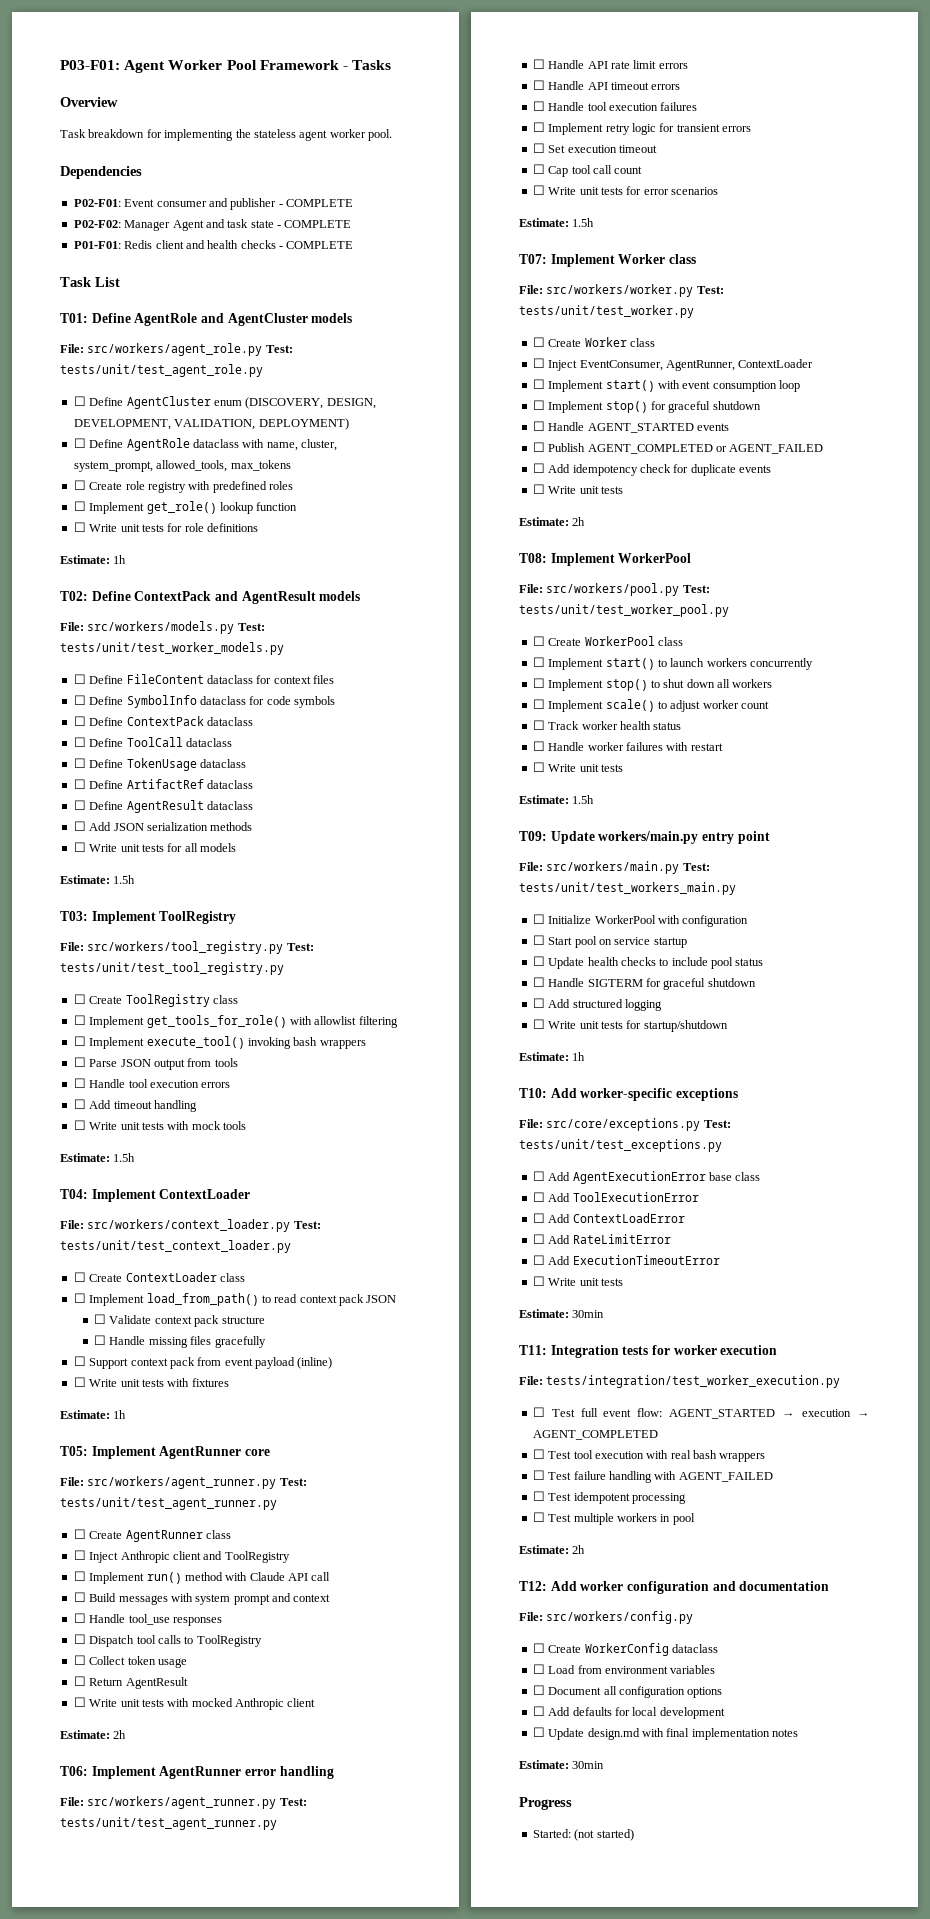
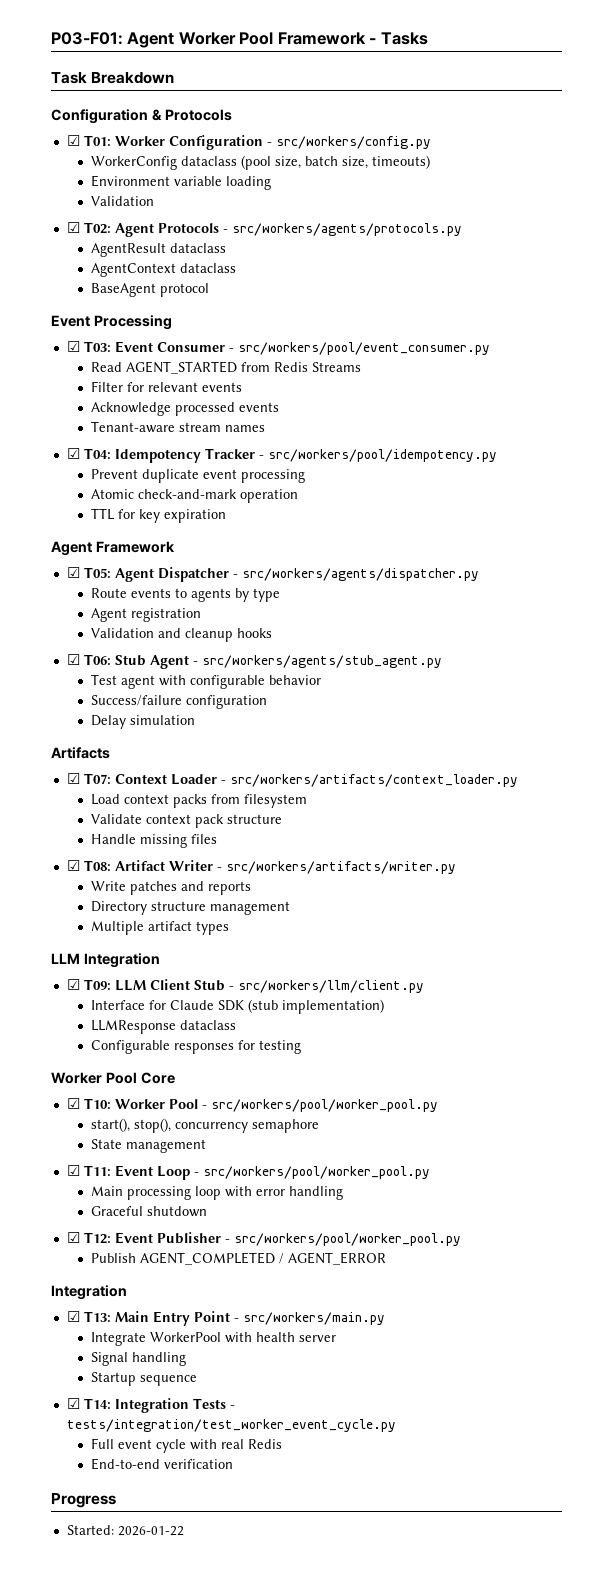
[60,97,118,107] [60,129,392,141] [60,166,142,179] [73,198,353,210] [73,219,352,231] [73,240,354,249] [60,277,120,287] [60,313,353,326] [60,343,293,356] [60,364,263,377] [73,396,376,409] [73,418,349,430] [73,438,337,451] [73,460,291,472] [73,480,293,493] [73,501,298,514] [73,522,258,532] [60,555,127,564] [60,591,361,604] [60,621,265,634] [60,642,284,655] [73,674,334,684] [73,695,335,708] [73,716,253,726] [73,737,232,747] [73,758,246,771] [73,779,253,789] [73,800,253,813] [73,821,253,831] [73,842,236,852] [60,875,136,884] [60,911,237,924] [60,941,314,954] [60,962,284,975] [73,994,238,1007] [73,1015,398,1028] [73,1036,366,1049] [73,1057,238,1070] [73,1078,231,1088] [73,1099,197,1112] [73,1120,246,1130] [60,1153,136,1162] [60,1189,251,1202] [60,1219,321,1232] [60,1240,291,1253] [73,1272,245,1282] [73,1293,397,1306] [94,1314,107,1324] Overview // Task breakdown for implementing the stateless agent worker pool. // Dependencies // P02-F01: Event consumer and publisher - COMPLETE // P02-F02: Manager Agent and task state - COMPLETE // P01-F01: Redis client and health checks - COMPLETE // Task List // T01: Define AgentRole and AgentCluster models // File: src/workers/agent_role.py Test: tests/unit/test_agent_role.py // ☐ Define AgentCluster enum (DISCOVERY, DESIGN, DEVELOPMENT, VALIDATION, DEPLOYMENT) // ☐ Define AgentRole dataclass with name, cluster, system_prompt, allowed_tools, max_tokens // ☐ Create role registry with predefined roles // ☐ Implement get_role() lookup function // ☐ Write unit tests for role definitions // Estimate: 1h // T02: Define ContextPack and AgentResult models // File: src/workers/models.py Test: tests/unit/test_worker_models.py // ☐ Define FileContent dataclass for context files // ☐ Define SymbolInfo dataclass for code symbols // ☐ Define ContextPack dataclass // ☐ Define ToolCall dataclass // ☐ Define TokenUsage dataclass // ☐ Define ArtifactRef dataclass // ☐ Define AgentResult dataclass // ☐ Add JSON serialization methods // ☐ Write unit tests for all models // Estimate: 1.5h // T03: Implement ToolRegistry // File: src/workers/tool_registry.py Test: tests/unit/test_tool_registry.py // ☐ Create ToolRegistry class // ☐ Implement get_tools_for_role() with allowlist filtering // ☐ Implement execute_tool() invoking bash wrappers // ☐ Parse JSON output from tools // ☐ Handle tool execution errors // ☐ Add timeout handling // ☐ Write unit tests with mock tools // Estimate: 1.5h // T04: Implement ContextLoader // File: src/workers/context_loader.py Test: tests/unit/test_context_loader.py // ☐ Create ContextLoader class // ☐ Implement load_from_path() to read context pack JSON // ☐ -> [51,72,175,84] [51,109,232,124] [66,135,431,150] [90,155,430,170] [90,175,271,190] [90,196,154,206] [66,222,462,237] [90,243,226,257] [90,263,236,277] [90,283,209,297] [51,315,172,330] [66,341,490,355] [90,361,361,374] [90,381,242,392] [90,402,279,416] [90,421,265,433] [66,448,497,463] [90,469,305,483] [90,489,298,503] [90,508,226,523] [51,541,175,556] [66,567,479,582] [90,588,280,602] [90,608,201,622] [90,628,272,642] [66,654,442,669] [90,674,321,689] [90,695,267,709] [90,715,195,729] [51,747,110,759] [66,773,518,787] [90,794,307,808] Task Breakdown // Configuration & Protocols // ☑ T01: Worker Configuration - src/workers/config.py // WorkerConfig dataclass (pool size, batch size, timeouts) // Environment variable loading // Validation // ☑ T02: Agent Protocols - src/workers/agents/protocols.py // AgentResult dataclass // AgentContext dataclass // BaseAgent protocol // Event Processing // ☑ T03: Event Consumer - src/workers/pool/event_consumer.py // Read AGENT_STARTED from Redis Streams // Filter for relevant events // Acknowledge processed events // Tenant-aware stream names // ☑ T04: Idempotency Tracker - src/workers/pool/idempotency.py // Prevent duplicate event processing // Atomic check-and-mark operation // TTL for key expiration // Agent Framework // ☑ T05: Agent Dispatcher - src/workers/agents/dispatcher.py // Route events to agents by type // Agent registration // Validation and cleanup hooks // ☑ T06: Stub Agent - src/workers/agents/stub_agent.py // Test agent with configurable behavior // Success/failure configuration // Delay simulation // Artifacts // ☑ T07: Context Loader - src/workers/artifacts/context_loader.py // Load context packs from filesystem //
[94,1335,107,1345] ☐ -> (282, 819) none
[214,1336,266,1348] [73,1356,333,1369] [73,1377,229,1387] [60,1410,127,1419] [60,1446,270,1459] [60,1476,307,1489] [60,1497,277,1510] [73,1529,231,1542] [73,1550,290,1563] [73,1571,331,1584] [73,1592,331,1605] [73,1613,222,1626] [73,1634,262,1647] [73,1655,187,1668] [73,1676,188,1689] [73,1697,316,1710] [60,1730,127,1739] [60,1766,334,1779] [60,1796,307,1809] [60,1817,277,1830] [532,59,688,69] [532,80,681,90] [532,101,698,111] [532,122,751,135] [532,143,657,153] [532,164,643,177] [532,185,718,195] [519,218,595,227] [519,254,696,267] [519,284,724,297] [519,305,694,318] [532,337,655,347] [532,358,814,371] [532,379,800,392] [532,400,761,413] [532,421,729,433] [532,442,824,454] [532,463,771,476] [532,484,623,494] [519,517,586,526] [519,553,692,566] [519,583,710,596] [519,604,729,617] [532,636,683,646] [532,657,813,670] [532,678,773,691] [532,699,769,712] [532,720,682,730] [532,741,723,751] [532,762,623,772] [519,795,595,804] [519,831,770,844] [519,861,710,874] [519,882,736,895] [532,914,749,927] [532,935,687,948] [532,956,764,969] [532,977,756,990] [532,998,662,1011] [532,1019,728,1032] [519,1052,586,1061] [519,1088,738,1101] [519,1118,731,1131] [519,1139,722,1152] [532,1171,761,1184] [532,1192,699,1202] [532,1213,685,1223] [532,1234,671,1244] [532,1255,720,1265] [532,1276,623,1286] [519,1309,605,1318] [519,1345,778,1358] [519,1375,841,1388] [532,1407,870,1419] [532,1430,658,1440] [532,1449,766,1462] [532,1470,773,1483] [532,1491,686,1504] [532,1512,695,1525] [519,1545,586,1554] [519,1581,830,1594] [519,1611,694,1624] [532,1643,718,1656] [532,1664,716,1674] [532,1685,723,1698] [532,1706,725,1719] [532,1727,798,1740] [519,1760,605,1769] gracefully // ☐ Support context pack from event payload (inline) // ☐ Write unit tests with fixtures // Estimate: 1h // T05: Implement AgentRunner core // File: src/workers/agent_runner.py Test: tests/unit/test_agent_runner.py // ☐ Create AgentRunner class // ☐ Inject Anthropic client and ToolRegistry // ☐ Implement run() method with Claude API call // ☐ Build messages with system prompt and context // ☐ Handle tool_use responses // ☐ Dispatch tool calls to ToolRegistry // ☐ Collect token usage // ☐ Return AgentResult // ☐ Write unit tests with mocked Anthropic client // Estimate: 2h // T06: Implement AgentRunner error handling // File: src/workers/agent_runner.py Test: tests/unit/test_agent_runner.py // ☐ Handle API rate limit errors // ☐ Handle API timeout errors // ☐ Handle tool execution failures // ☐ Implement retry logic for transient errors // ☐ Set execution timeout // ☐ Cap tool call count // ☐ Write unit tests for error scenarios // Estimate: 1.5h // T07: Implement Worker class // File: src/workers/worker.py Test: tests/unit/test_worker.py // ☐ Create Worker class // ☐ Inject EventConsumer, AgentRunner, ContextLoader // ☐ Implement start() with event consumption loop // ☐ Implement stop() for graceful shutdown // ☐ Handle AGENT_STARTED events // ☐ Publish AGENT_COMPLETED or AGENT_FAILED // ☐ Add idempotency check for duplicate events // ☐ Write unit tests // Estimate: 2h // T08: Implement WorkerPool // File: src/workers/pool.py Test: tests/unit/test_worker_pool.py // ☐ Create WorkerPool class // ☐ Implement start() to launch workers concurrently // ☐ Implement stop() to shut down all workers // ☐ Implement scale() to adjust worker count // ☐ Track worker health status // ☐ Handle worker failures with restart // ☐ Write unit tests // Estimate: 1.5h // T09: Update workers/main.py entry point // File: src/workers/main.py Test: tests/unit/test_workers_main.py // ☐ Initialize WorkerPool with configuration // ☐ Start pool on service startup // ☐ Update health checks to include pool status // ☐ Handle SIGTERM for graceful shutdown // ☐ Add structured logging // ☐ Write unit tests for startup/shutdown // Estimate: 1h // T10: Add worker-specific exceptions // File: src/core/exceptions.py Test: tests/unit/test_exceptions.py // ☐ Add AgentExecutionError base class // ☐ Add ToolExecutionError // ☐ Add ContextLoadError // ☐ Add RateLimitError // ☐ Add ExecutionTimeoutError // ☐ Write unit tests // Estimate: 30min // T11: Integration tests for worker execution // File: tests/integration/test_worker_execution.py // ☐ Test full event flow: AGENT_STARTED → execution → AGENT_COMPLETED // ☐ Test tool execution with real bash wrappers // ☐ Test failure handling with AGENT_FAILED // ☐ Test idempotent processing // ☐ Test multiple workers in pool // Estimate: 2h // T12: Add worker configuration and documentation // File: src/workers/config.py // ☐ Create WorkerConfig dataclass // ☐ Load from environment variables // ☐ Document all configuration options // ☐ Add defaults for local development // ☐ Update design.md with final implementation notes // Estimate: 30min -> [66,860,456,874] [90,881,251,895] [90,901,290,915] [90,921,229,935] [51,953,160,968] [66,979,424,993] [90,999,384,1014] [90,1020,236,1034] [90,1040,301,1054] [51,1072,175,1084] [66,1098,438,1112] [90,1118,319,1133] [90,1139,206,1153] [66,1165,430,1180] [90,1186,343,1200] [90,1206,207,1217] [66,1232,461,1246] [90,1252,386,1265] [51,1285,127,1300] [66,1311,385,1326] [90,1332,336,1346] [90,1352,186,1366] [90,1372,197,1386] [66,1398,235,1413] [66,1419,396,1432] [90,1438,282,1453] [90,1458,233,1470] // ☑ T08: Artifact Writer - src/workers/artifacts/writer.py // Write patches and reports // Directory structure management // Multiple artifact types // LLM Integration // ☑ T09: LLM Client Stub - src/workers/llm/client.py // Interface for Claude SDK (stub implementation) // LLMResponse dataclass // Configurable responses for testing // Worker Pool Core // ☑ T10: Worker Pool - src/workers/pool/worker_pool.py // start(), stop(), concurrency semaphore // State management // ☑ T11: Event Loop - src/workers/pool/worker_pool.py // Main processing loop with error handling // Graceful shutdown // ☑ T12: Event Publisher - src/workers/pool/worker_pool.py // Publish AGENT_COMPLETED / AGENT_ERROR // Integration // ☑ T13: Main Entry Point - src/workers/main.py // Integrate WorkerPool with health server // Signal handling // Startup sequence // ☑ T14: Integration Tests - tests/integration/test_worker_event_cycle.py // Full event cycle with real Redis // End-to-end verification
[574,1829,634,1841] (not started) -> [117,1526,184,1536] 2026-01-22

